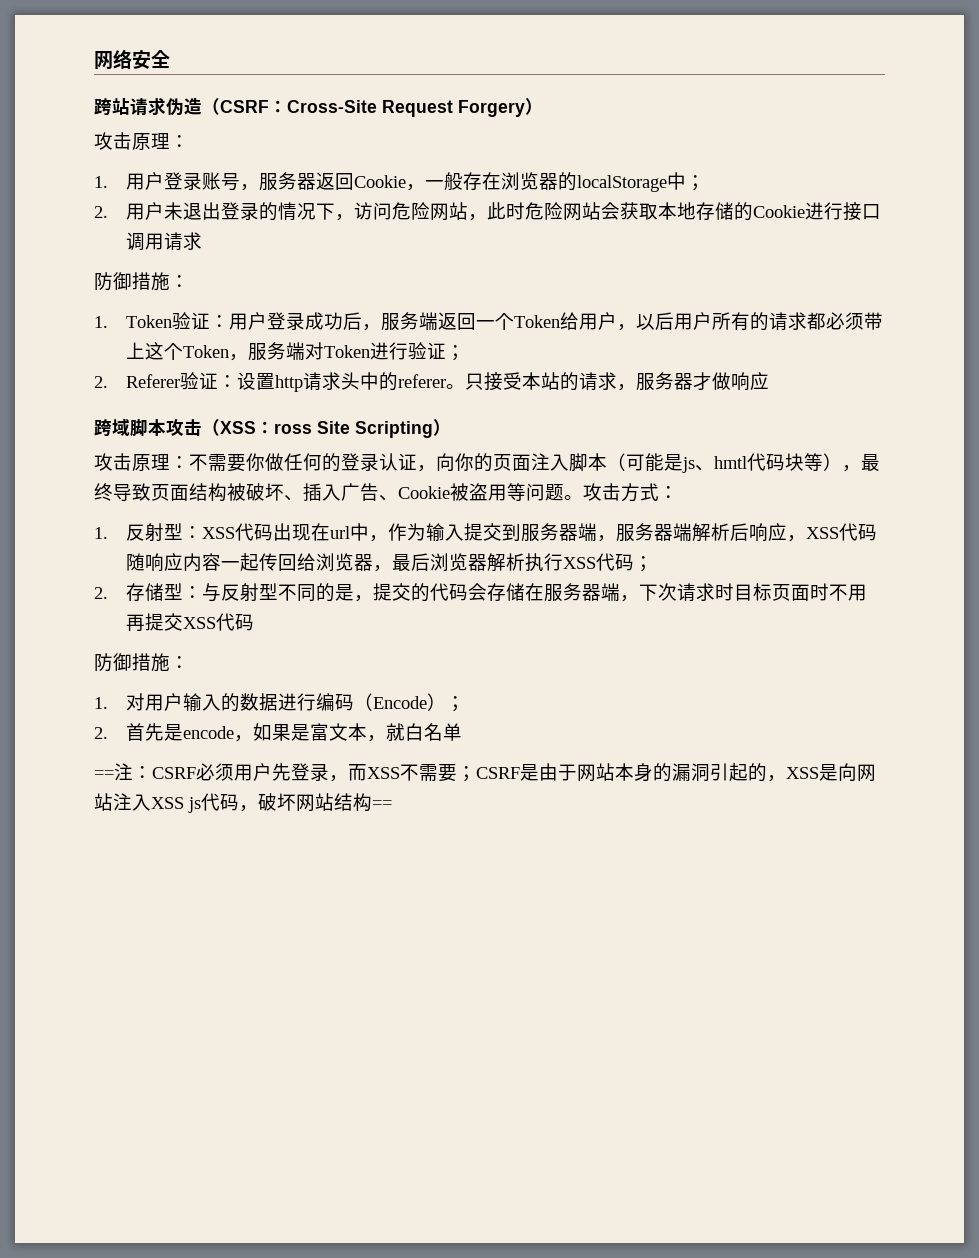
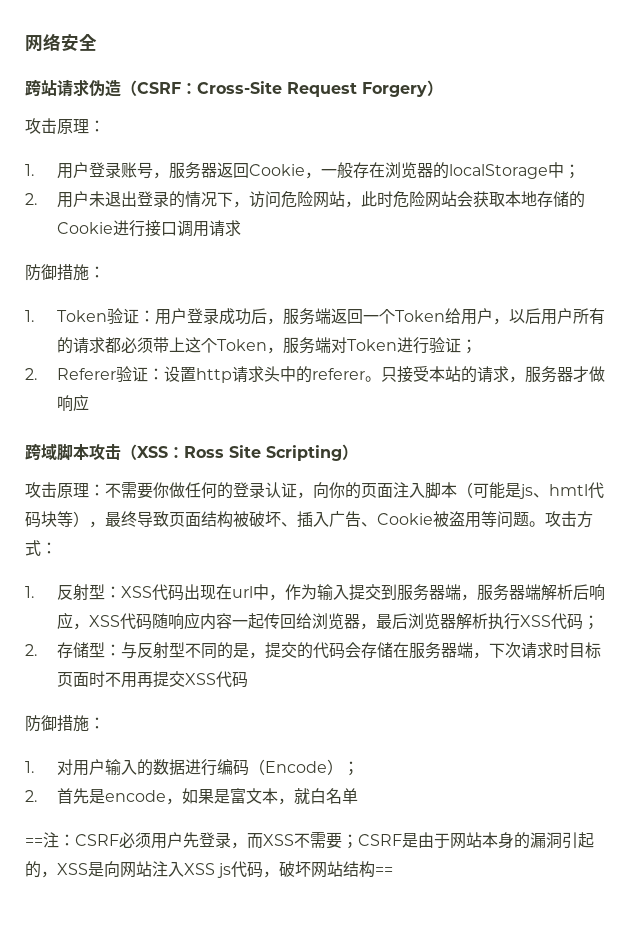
[274,423,312,434] ross -> [184,446,224,458] Ross

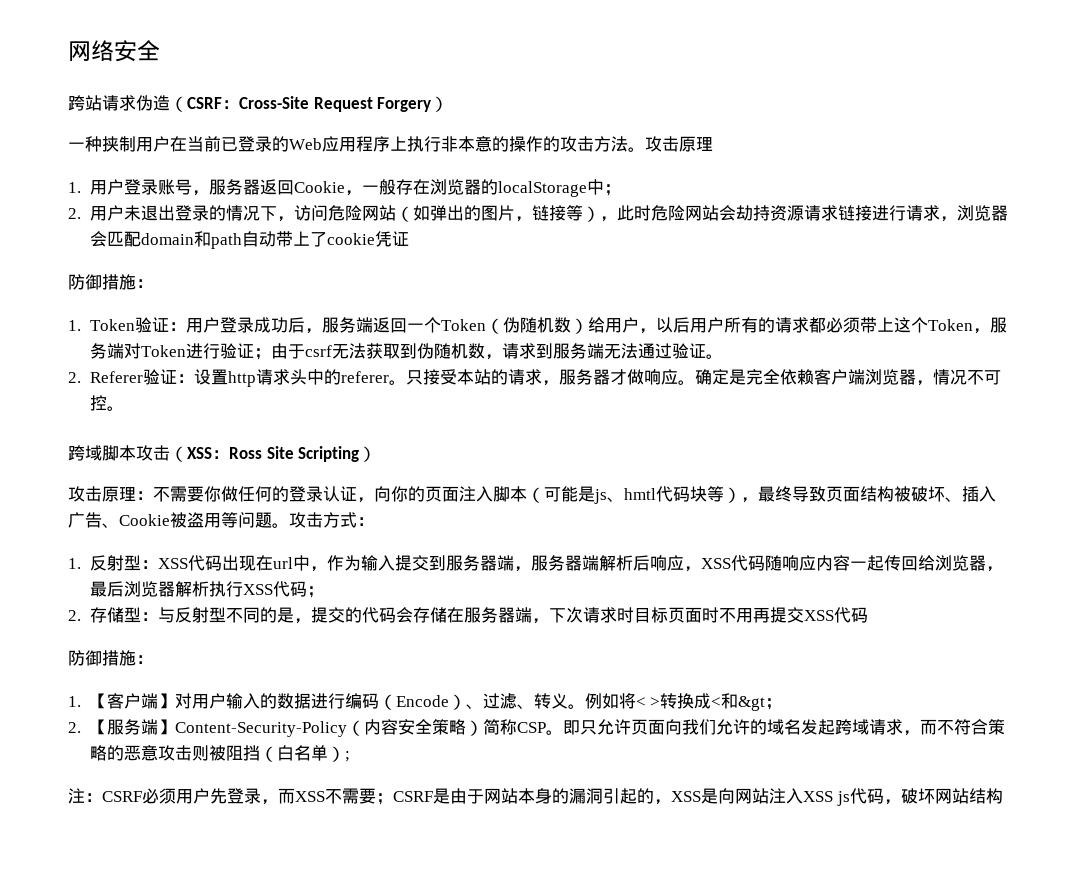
[25,118,105,134] 攻击原理： -> [68,136,713,152] 一种挟制用户在当前已登录的Web应用程序上执行非本意的操作的攻击方法。攻击原理
[344,191,585,208] [56,220,241,237] ，此时危险网站会获取本地存储的Cookie进行接口调用请求 -> [395,205,1008,222] [89,231,409,249] （如弹出的图片，链接等），此时危险网站会劫持资源请求链接进行请求，浏览器会匹配domain和path自动带上了cookie凭证
(445, 316) none -> [485,317,588,334] （伪随机数）
(477, 346) none -> [270,343,723,360] 由于csrf无法获取到伪随机数，请求到服务端无法通过验证。
(89, 402) none -> [677,369,1001,386] [89,395,124,411] 。确定是完全依赖客户端浏览器，情况不可控。
(34, 767) none -> [89,693,175,709] 【客户端】
[342,761,359,776] [25,788,310,805] ； // 2.首先是encode，如果是富文本，就 -> [465,693,783,711] [68,719,1005,737] [89,745,277,762] 、过滤、转义。例如将< >转换成<和&gt； // 2.【服务端】Content-Security-Policy（内容安全策略）简称CSP。即只允许页面向我们允许的域名发起跨域请求，而不符合策略的恶意攻击则被阻挡（
[25,838,43,846] // == -> [327,746,350,762] ）; //
[375,867,394,875] == -> (1003, 796) none

